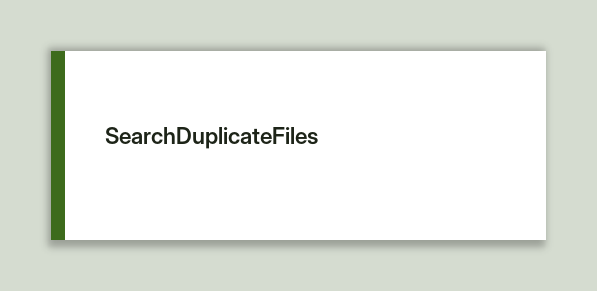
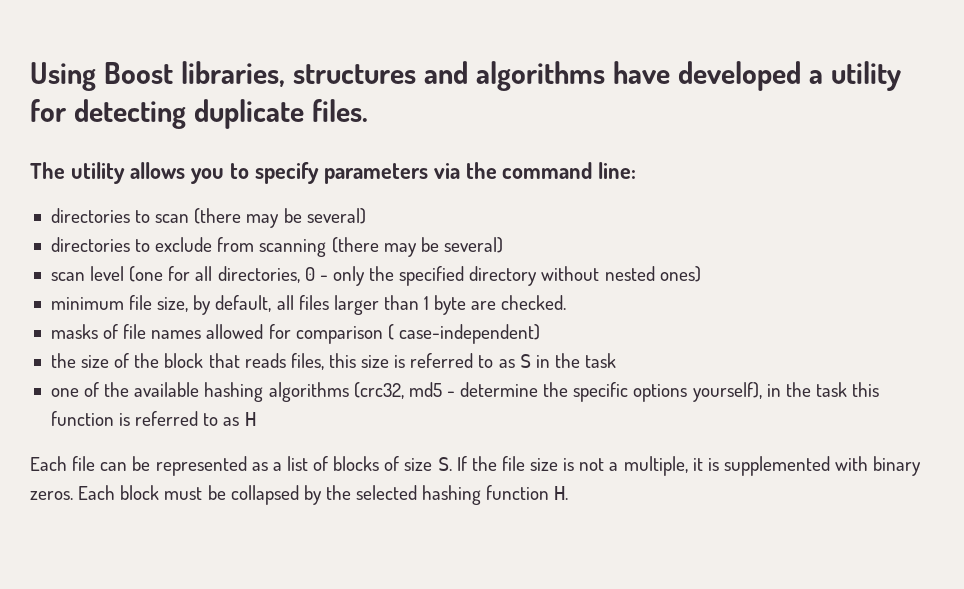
[105,127,318,149] SearchDuplicateFiles -> [30,61,901,91] [30,99,368,129] [30,162,637,184] [50,208,366,228] [50,237,503,257] [50,266,701,286] [50,295,567,315] [50,324,540,344] [50,353,617,370] [50,382,880,402] [50,411,256,426] [30,456,922,476] [30,485,569,505] Using Boost libraries, structures and algorithms have developed a utility for detecting duplicate files. // The utility allows you to specify parameters via the command line: // directories to scan (there may be several) // directories to exclude from scanning (there may be several) // scan level (one for all directories, 0 - only the specified directory without nested ones) // minimum file size, by default, all files larger than 1 byte are checked. // masks of file names allowed for comparison ( case-independent) // the size of the block that reads files, this size is referred to as S in the task // one of the available hashing algorithms (crc32, md5 - determine the specific options yourself), in the task this function is referred to as H // Each file can be represented as a list of blocks of size S. If the file size is not a multiple, it is supplemented with binary zeros. Each block must be collapsed by the selected hashing function H.

